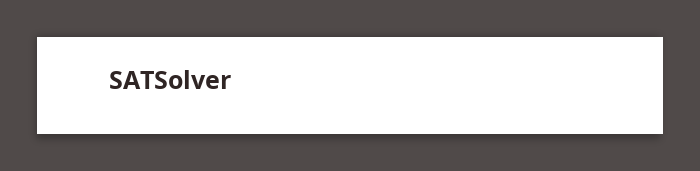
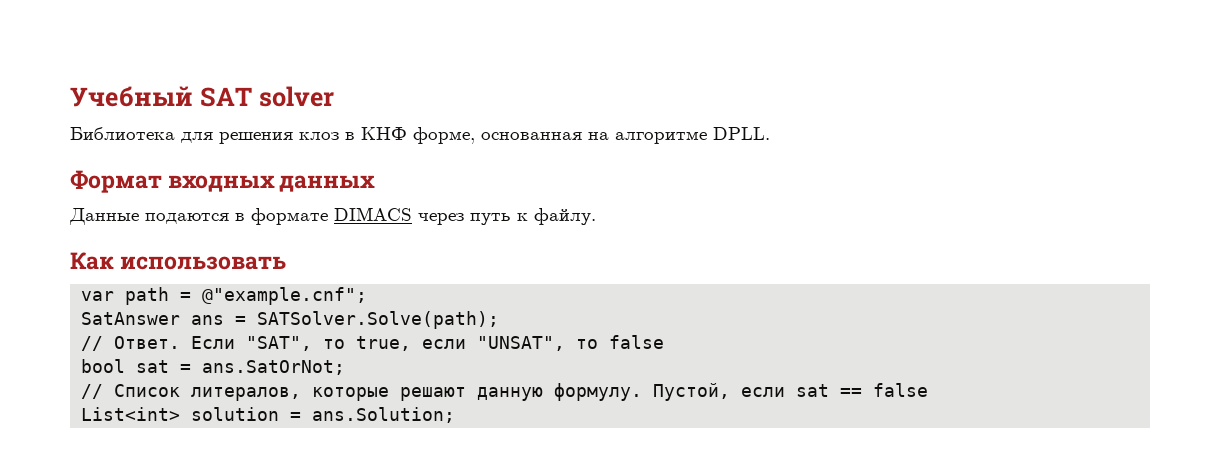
[109,70,231,89] SATSolver -> [70,86,334,107] [70,127,770,144] [70,170,376,193] [69,207,596,225] [70,252,287,270] [81,287,368,305] [81,311,500,329] [81,335,665,351] [81,359,346,375] [81,383,929,401] [81,407,456,423] Учебный SAT solver // Библиотека для решения клоз в КНФ форме, основанная на алгоритме DPLL. // Формат входных данных // Данные подаются в формате DIMACS через путь к файлу. // Как использовать // var path = @"example.cnf"; // SatAnswer ans = SATSolver.Solve(path); // // Ответ. Если "SAT", то true, если "UNSAT", то false // bool sat = ans.SatOrNot; // // Список литералов, которые решают данную формулу. Пустой, если sat == false // List<int> solution = ans.Solution;

